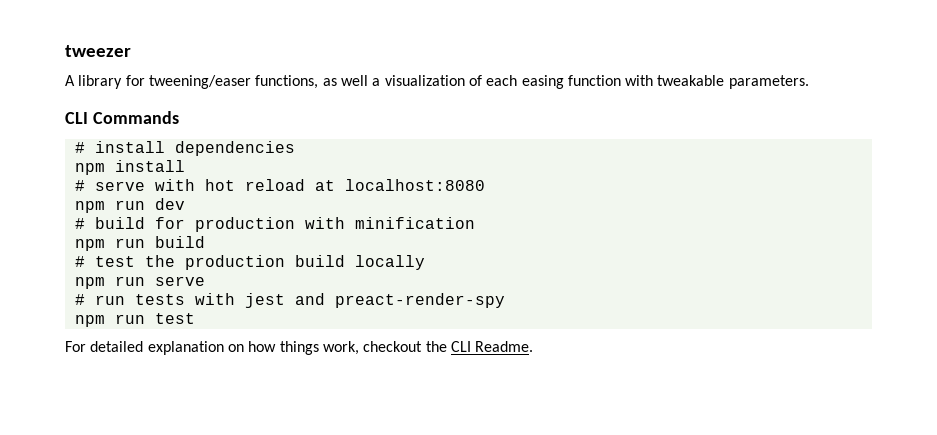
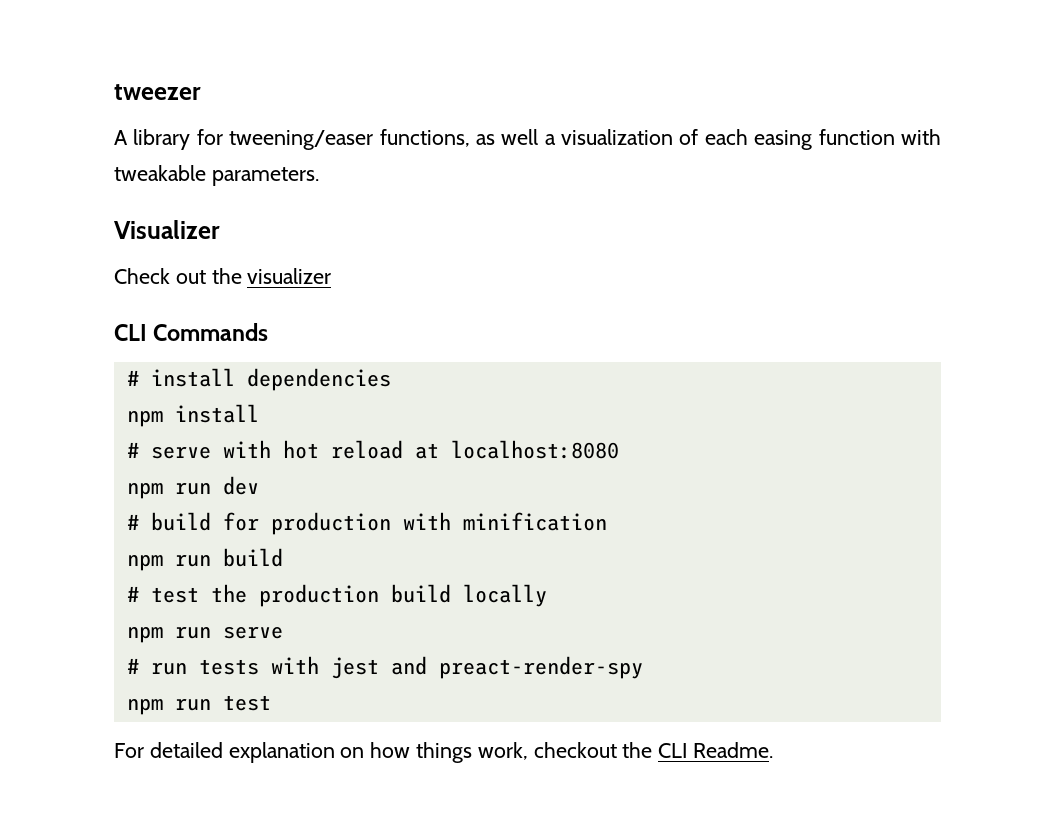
(809, 82) none -> [114,220,220,239] [114,268,332,284] // Visualizer // Check out the visualizer

